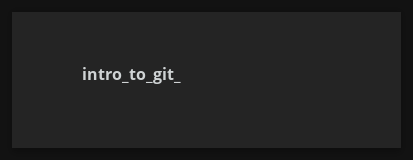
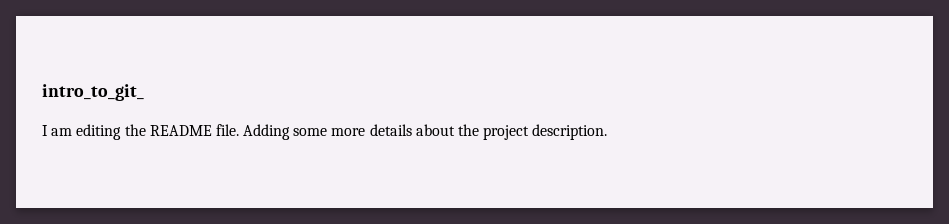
(181, 75) none -> [42,124,608,140] // I am editing the README file. Adding some more details about the project description.

